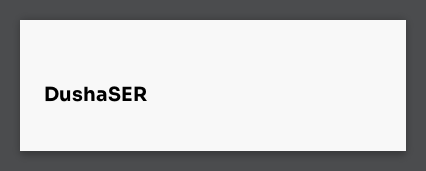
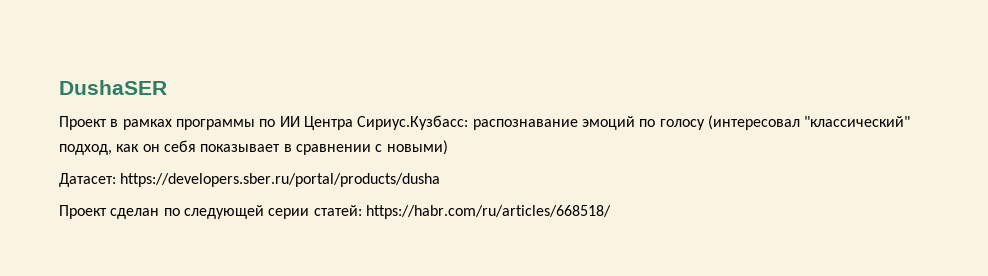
(147, 94) none -> [59,115,911,130] [59,140,448,155] [59,173,441,187] [59,205,611,219] // Проект в рамках программы по ИИ Центра Сириус.Кузбасс: распознавание эмоций по голосу (интересовал "классический" подход, как он себя показывает в сравнении с новыми) // Датасет: https://developers.sber.ru/portal/products/dusha // Проект сделан по следующей серии статей: https://habr.com/ru/articles/668518/

